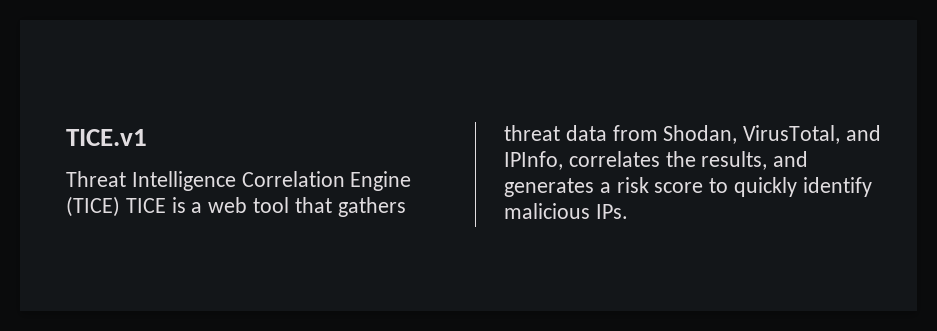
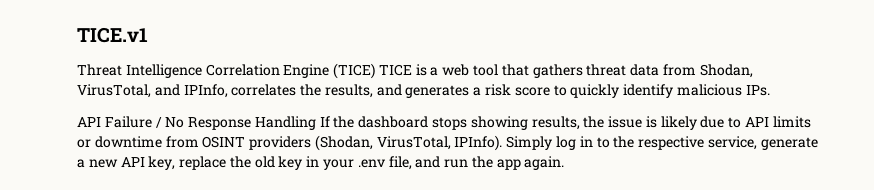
(628, 211) none -> [77,116,811,130] [77,135,818,151] [77,156,565,170] // API Failure / No Response Handling If the dashboard stops showing results, the issue is likely due to API limits or downtime from OSINT providers (Shodan, VirusTotal, IPInfo). Simply log in to the respective service, generate a new API key, replace the old key in your .env file, and run the app again.

